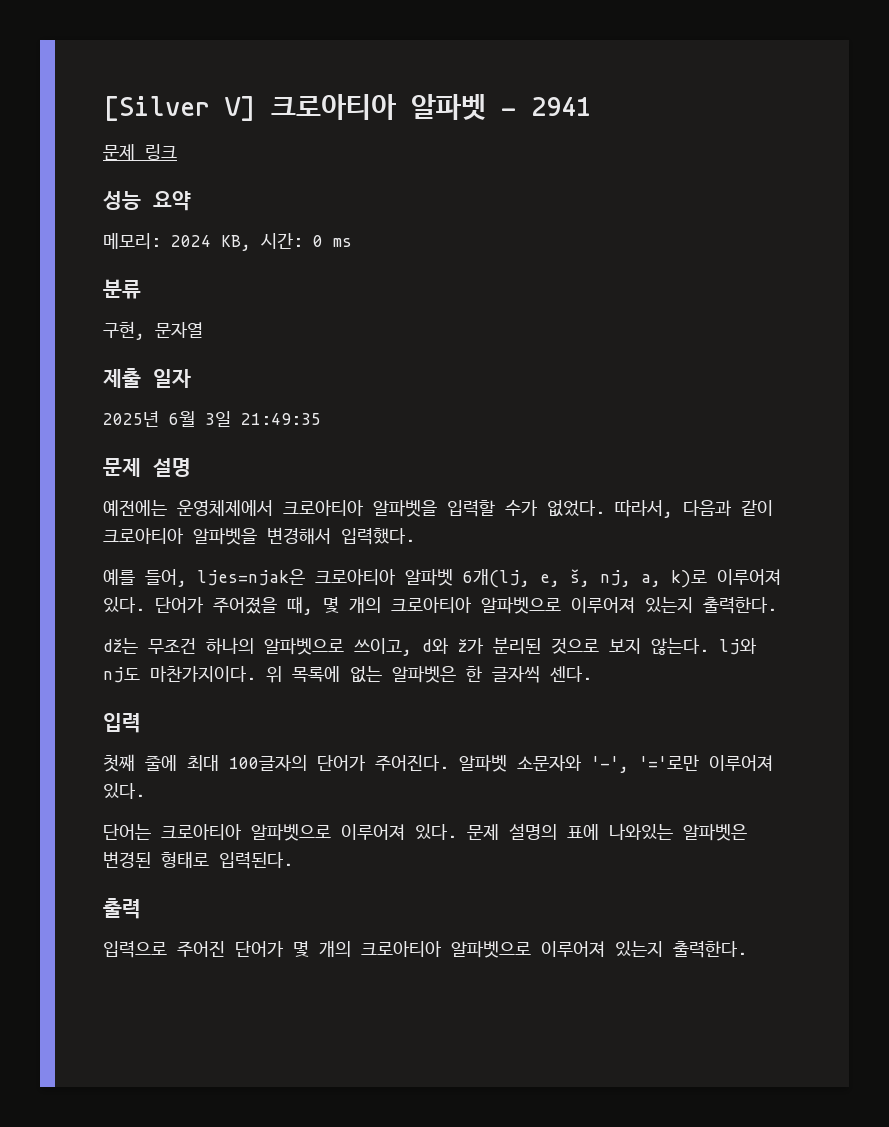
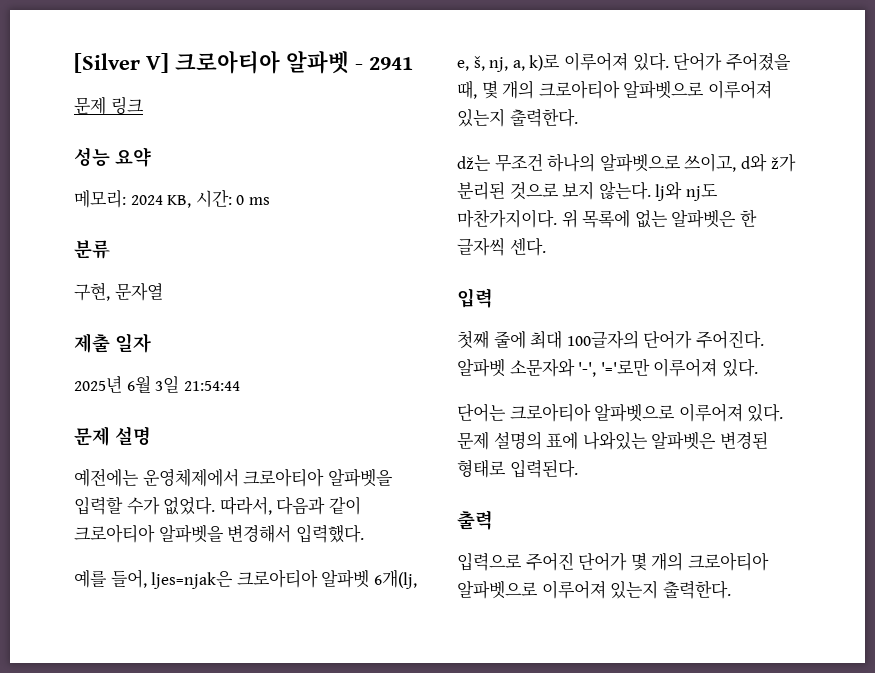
[241,413,321,425] 21:49:35 -> [183,381,240,391] 21:54:44

